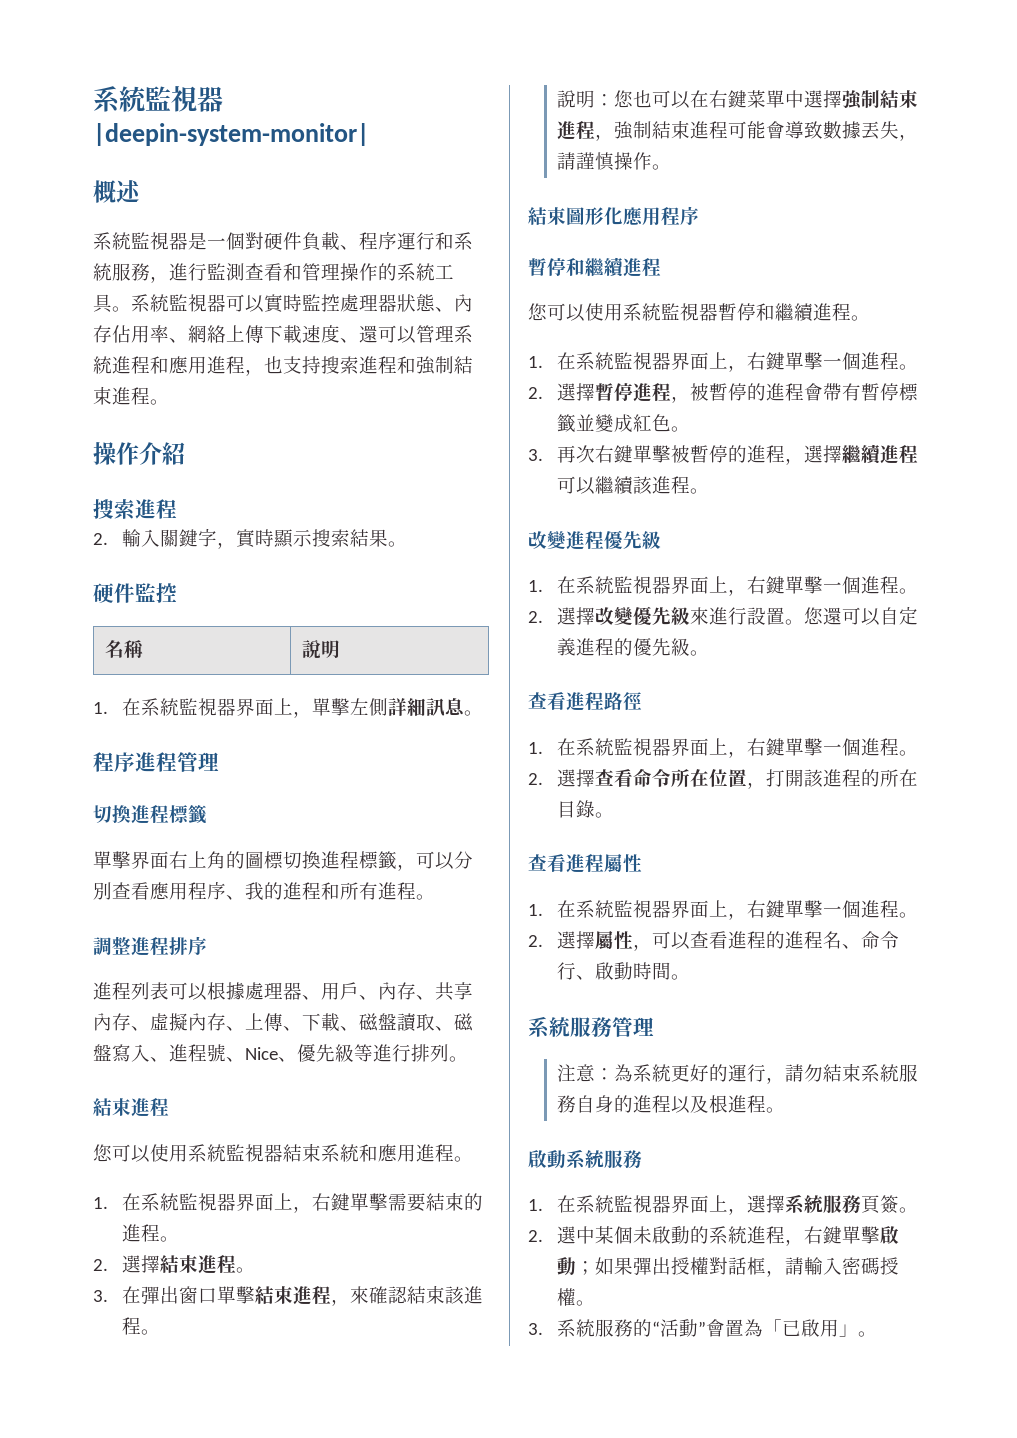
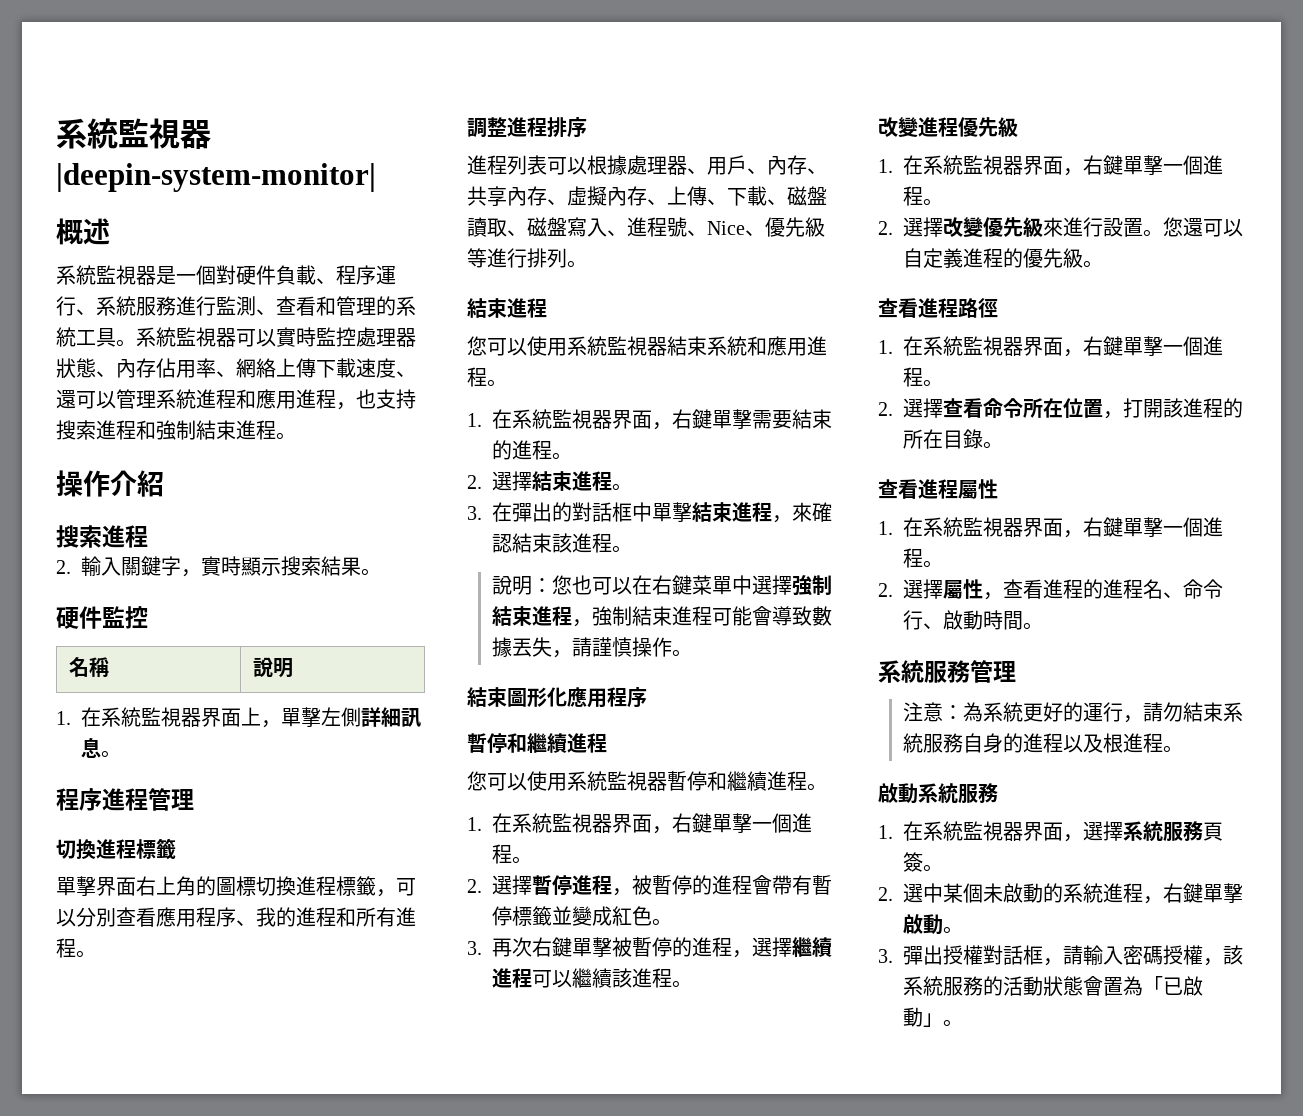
[435,232,473,250] [93,263,169,283] 和系統服務， -> [76,296,176,316] 、系統服務
(245, 272) none -> [256,309,276,315] 、
[340,263,378,281] 操作 -> (376, 306) none
[273,1193,293,1210] 上 -> (653, 419) none
[178,1286,217,1304] 窗口 -> [552,502,653,522] 的對話框中
[708,352,728,369] 上 -> (653, 823) none
[708,576,728,593] 上 -> (1064, 165) none
[708,738,728,755] 上 -> (1064, 346) none
[708,900,728,917] 上 -> (1064, 527) none
[651,931,690,950] 可以 -> (1004, 596) none
[708,1195,728,1212] 上 -> (1064, 831) none
[575,1257,633,1275] ；如果 -> [943,926,964,934] [878,949,893,963] 。 // 3.
[575,1300,595,1306] [528,1323,543,1335] 。 // 3. -> [1203,945,1244,966] ，該
[651,1319,706,1337] “活動” -> [1003,976,1084,997] 活動狀態
[819,1319,839,1337] 用 -> [903,1007,924,1027] 動

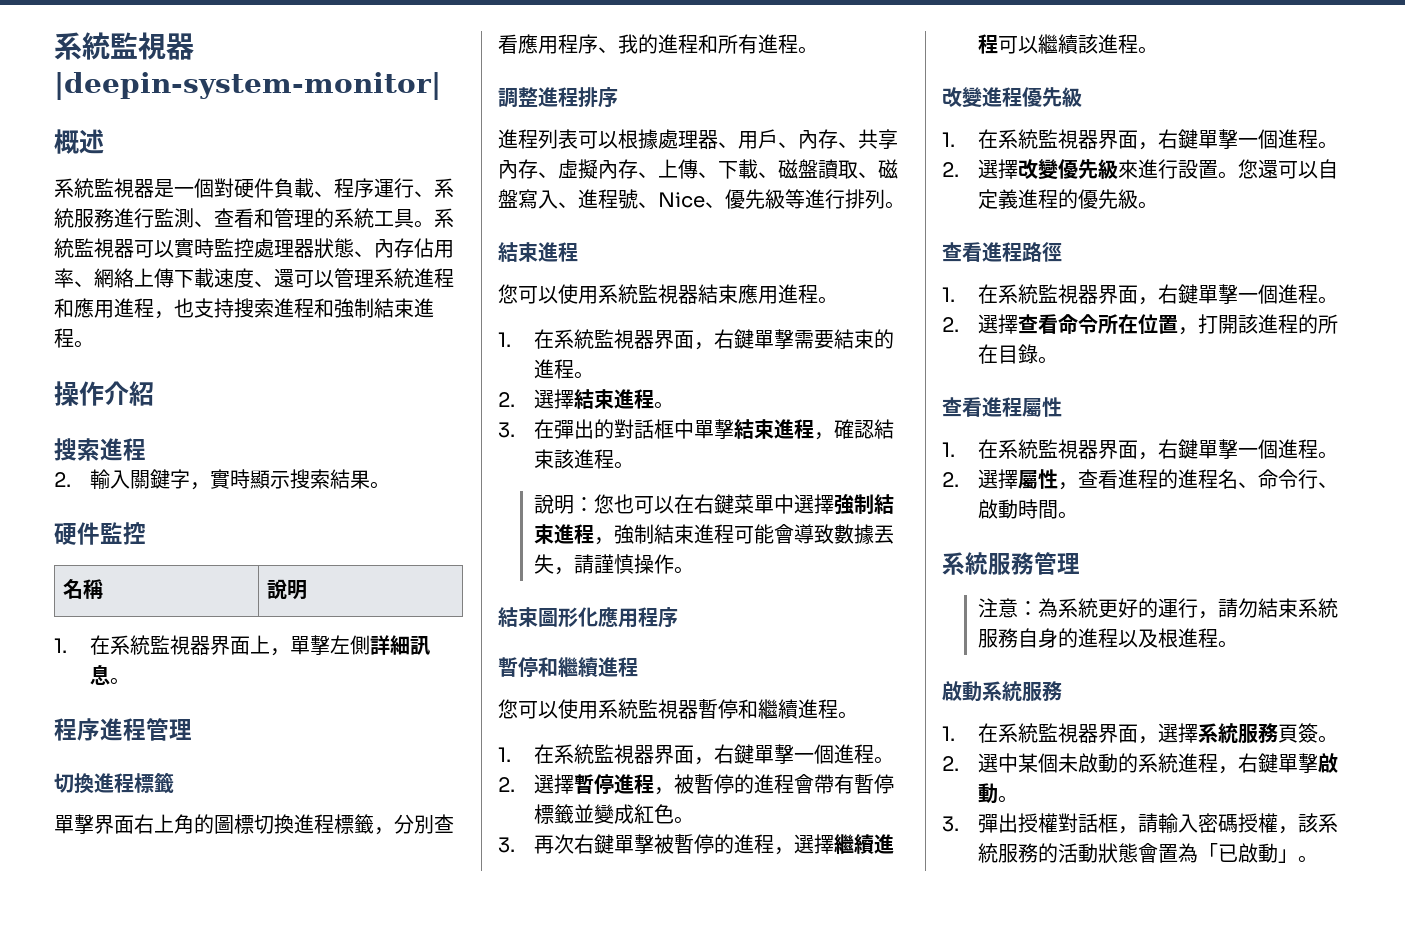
[396,878,416,896] [56,909,76,927] 可以 -> (394, 831) none
[707,336,767,356] 系統和 -> (738, 294) none
[792,502,813,522] 來 -> (835, 436) none

